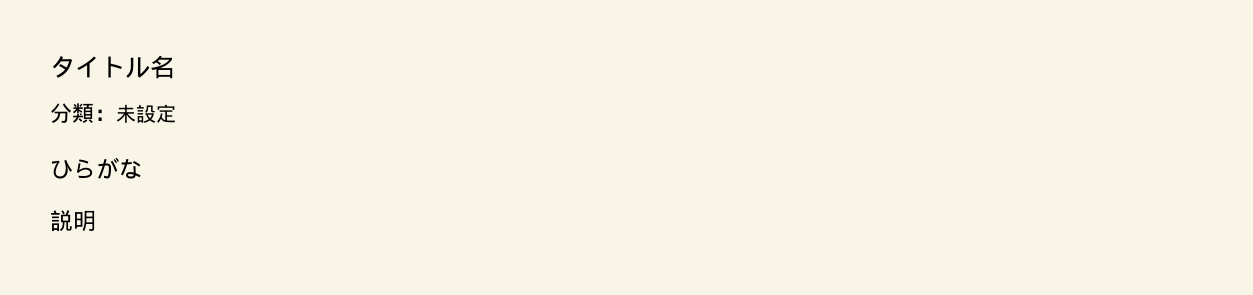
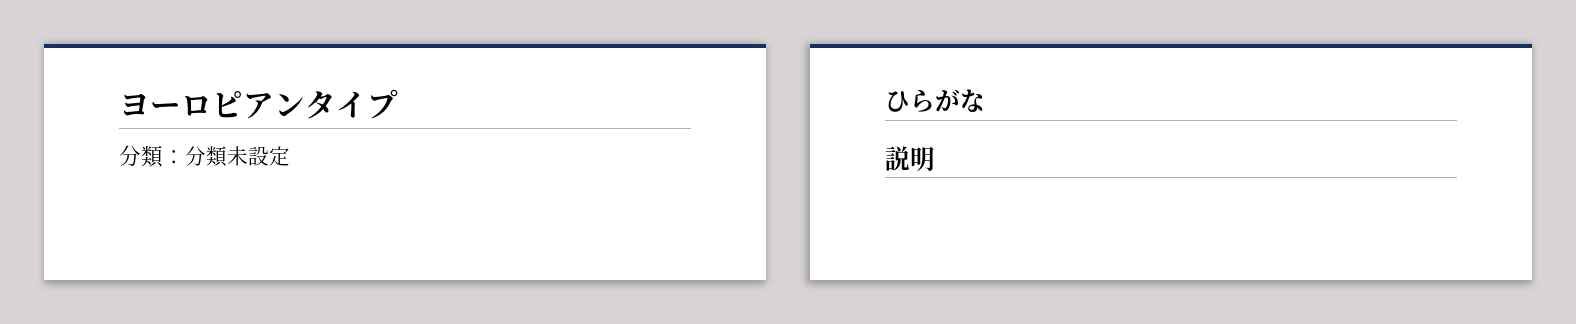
[50,55,175,79] タイトル名 -> [119,89,398,119] ヨーロピアンタイプ
(116, 115) none -> [185,146,227,167] 分類

